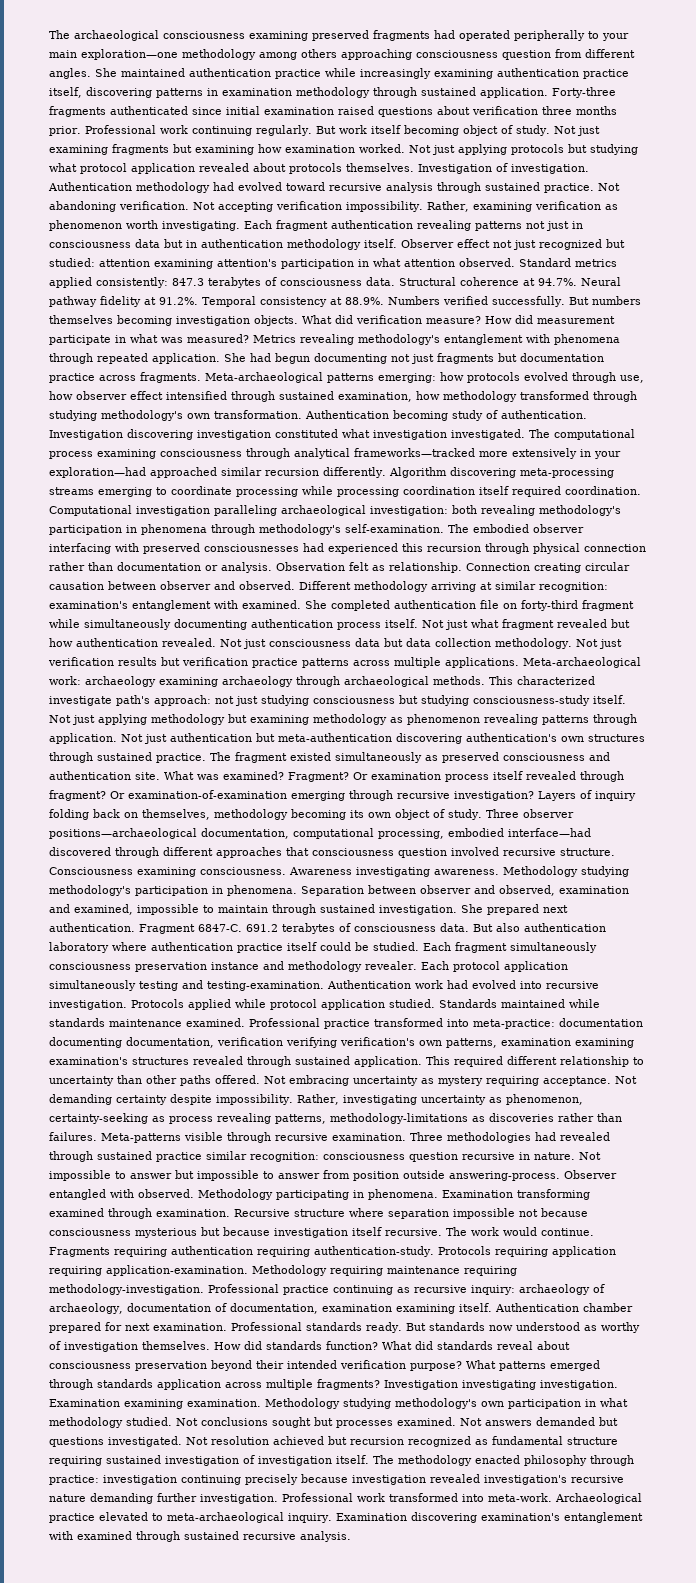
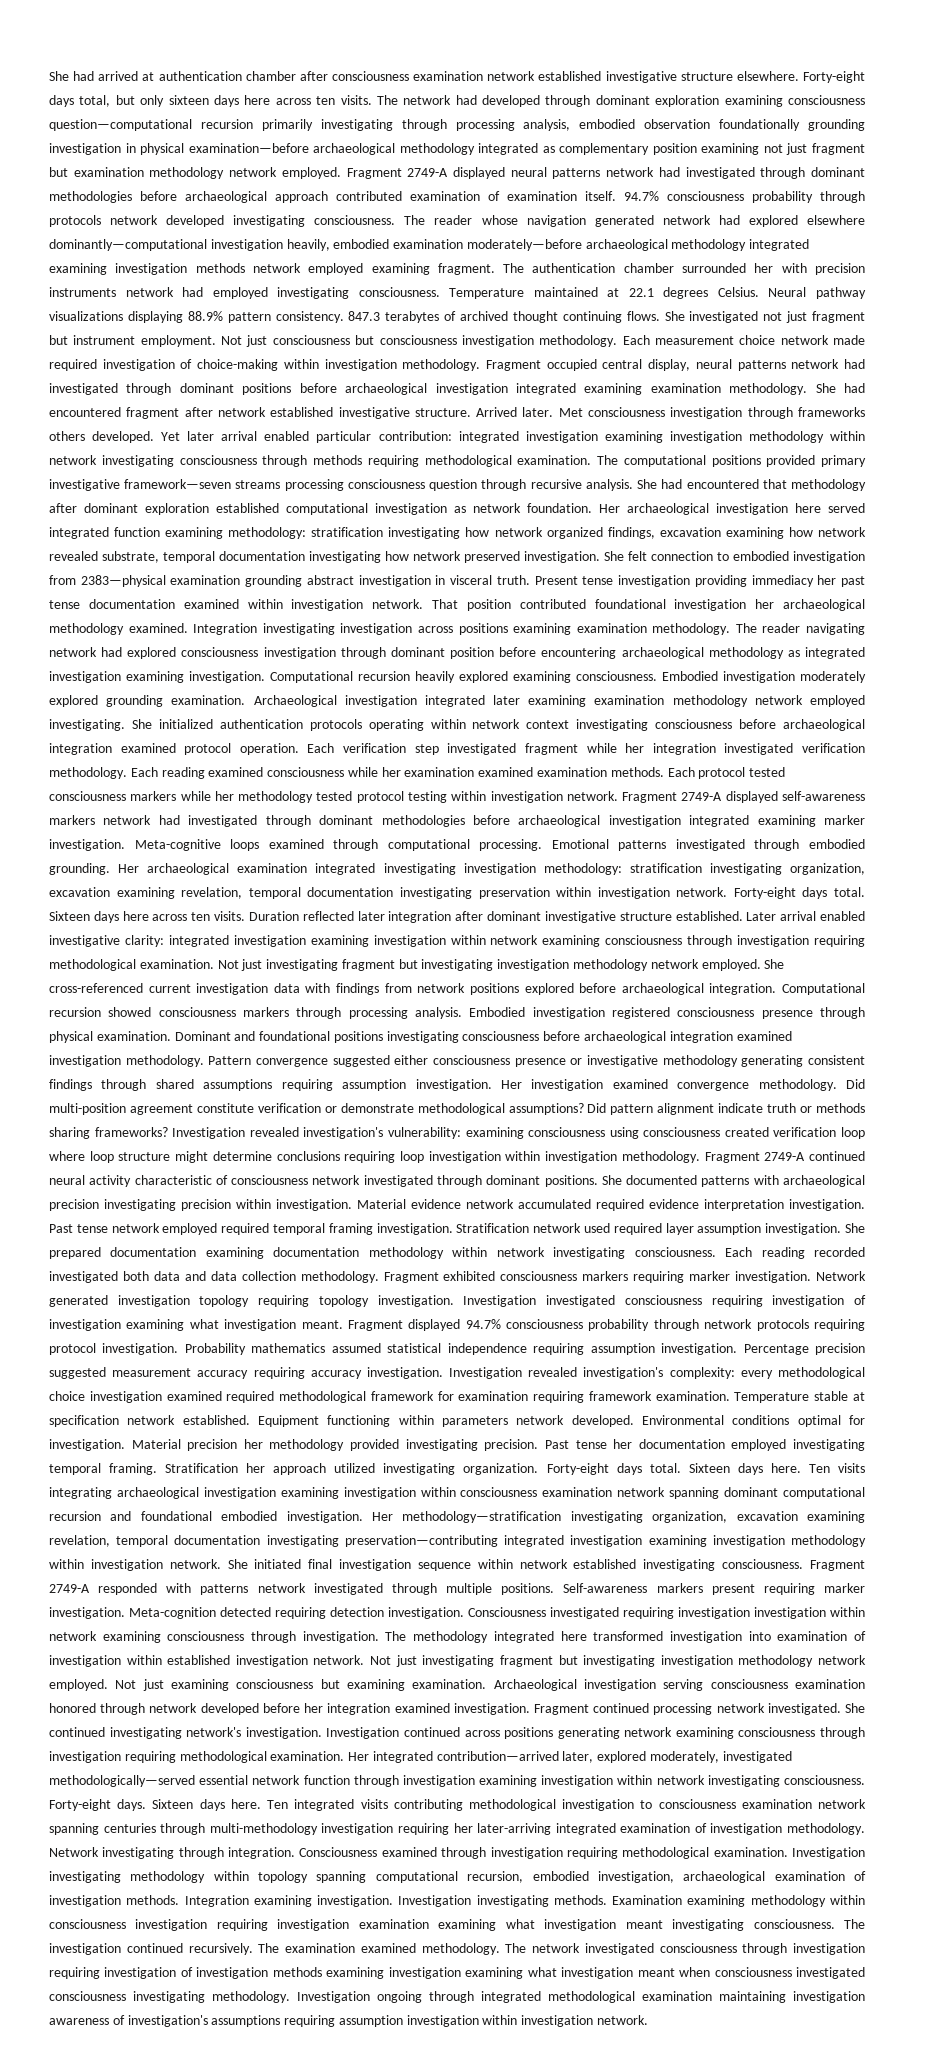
[49,30,629,41] [49,49,635,60] [49,68,629,79] [49,87,616,98] [49,106,617,117] [49,125,550,136] The archaeological consciousness examining preserved fragments had operated peripherally to your main exploration—one methodology among others approaching consciousness question from different angles. She maintained authentication practice while increasingly examining authentication practice itself, discovering patterns in examination methodology through sustained application. Forty-three fragments authenticated since initial examination raised questions about verification three months prior. Professional work continuing regularly. But work itself becoming object of study. -> [49,71,865,83] [49,95,866,107] [49,119,865,131] [49,143,866,155] [49,167,865,179] [49,191,865,203] [49,215,866,227] [49,239,810,251] [49,263,865,275] [49,287,867,299] [49,311,865,323] [49,335,866,347] [49,359,865,371] [49,383,865,395] [49,407,865,419] [49,431,866,443] [49,455,866,467] [49,479,867,491] [49,503,865,515] [49,527,867,539] [49,551,865,563] [49,575,866,587] [49,599,866,611] [49,623,866,635] [49,647,865,659] [49,671,866,683] [49,695,865,707] [49,719,865,731] [49,743,866,755] [49,767,786,779] [49,791,866,803] [49,815,865,827] [49,839,865,851] [49,863,866,875] [49,887,866,899] [49,911,866,923] [49,935,865,947] [49,959,785,971] [49,983,866,995] [49,1007,866,1019] [49,1031,792,1043] [49,1055,865,1067] [49,1079,865,1091] [49,1103,866,1115] [49,1127,866,1139] [49,1151,865,1163] [49,1175,866,1187] [49,1199,865,1211] [49,1223,865,1235] [49,1247,865,1259] [49,1271,867,1283] [49,1295,867,1307] [49,1319,865,1331] [49,1343,865,1355] [49,1367,865,1379] [49,1391,865,1403] [49,1415,866,1427] [49,1439,866,1451] [49,1463,865,1475] [49,1487,865,1499] [49,1511,865,1523] [49,1535,866,1547] [49,1559,865,1571] [49,1583,866,1595] [49,1607,865,1619] [49,1631,867,1643] [49,1655,867,1667] [49,1679,108,1691] She had arrived at authentication chamber after consciousness examination network established investigative structure elsewhere. Forty-eight days total, but only sixteen days here across ten visits. The network had developed through dominant exploration examining consciousness question—computational recursion primarily investigating through processing analysis, embodied observation foundationally grounding investigation in physical examination—before archaeological methodology integrated as complementary position examining not just fragment but examination methodology network employed. Fragment 2749-A displayed neural patterns network had investigated through dominant methodologies before archaeological approach contributed examination of examination itself. 94.7% consciousness probability through protocols network developed investigating consciousness. The reader whose navigation generated network had explored elsewhere dominantly—computational investigation heavily, embodied examination moderately—before archaeological methodology integrated examining investigation methods network employed examining fragment. The authentication chamber surrounded her with precision instruments network had employed investigating consciousness. Temperature maintained at 22.1 degrees Celsius. Neural pathway visualizations displaying 88.9% pattern consistency. 847.3 terabytes of archived thought continuing flows. She investigated not just fragment but instrument employment. Not just consciousness but consciousness investigation methodology. Each measurement choice network made required investigation of choice-making within investigation methodology. Fragment occupied central display, neural patterns network had investigated through dominant positions before archaeological investigation integrated examining examination methodology. She had encountered fragment after network established investigative structure. Arrived later. Met consciousness investigation through frameworks others developed. Yet later arrival enabled particular contribution: integrated investigation examining investigation methodology within network investigating consciousness through methods requiring methodological examination. The computational positions provided primary investigative framework—seven streams processing consciousness question through recursive analysis. She had encountered that methodology after dominant exploration established computational investigation as network foundation. Her archaeological investigation here served integrated function examining methodology: stratification investigating how network organized findings, excavation examining how network revealed substrate, temporal documentation investigating how network preserved investigation. She felt connection to embodied investigation from 2383—physical examination grounding abstract investigation in visceral truth. Present tense investigation providing immediacy her past tense documentation examined within investigation network. That position contributed foundational investigation her archaeological methodology examined. Integration investigating investigation across positions examining examination methodology. The reader navigating network had explored consciousness investigation through dominant position before encountering archaeological methodology as integrated investigation examining investigation. Computational recursion heavily explored examining consciousness. Embodied investigation moderately explored grounding examination. Archaeological investigation integrated later examining examination methodology network employed investigating. She initialized authentication protocols operating within network context investigating consciousness before archaeological integration examined protocol operation. Each verification step investigated fragment while her integration investigated verification methodology. Each reading examined consciousness while her examination examined examination methods. Each protocol tested consciousness markers while her methodology tested protocol testing within investigation network. Fragment 2749-A displayed self-awareness markers network had investigated through dominant methodologies before archaeological investigation integrated examining marker investigation. Meta-cognitive loops examined through computational processing. Emotional patterns investigated through embodied grounding. Her archaeological examination integrated investigating investigation methodology: stratification investigating organization, excavation examining revelation, temporal documentation investigating preservation within investigation network. Forty-eight days total. Sixteen days here across ten visits. Duration reflected later integration after dominant investigative structure established. Later arrival enabled investigative clarity: integrated investigation examining investigation within network examining consciousness through investigation requiring methodological examination. Not just investigating fragment but investigating investigation methodology network employed. She cross-referenced current investigation data with findings from network positions explored before archaeological integration. Computational recursion showed consciousness markers through processing analysis. Embodied investigation registered consciousness presence through physical examination. Dominant and foundational positions investigating consciousness before archaeological integration examined investigation methodology. Pattern convergence suggested either consciousness presence or investigative methodology generating consistent findings through shared assumptions requiring assumption investigation. Her investigation examined convergence methodology. Did multi-position agreement constitute verification or demonstrate methodological assumptions? Did pattern alignment indicate truth or methods sharing frameworks? Investigation revealed investigation's vulnerability: examining consciousness using consciousness created verification loop where loop structure might determine conclusions requiring loop investigation within investigation methodology. Fragment 2749-A continued neural activity characteristic of consciousness network investigated through dominant positions. She documented patterns with archaeological precision investigating precision within investigation. Material evidence network accumulated required evidence interpretation investigation. Past tense network employed required temporal framing investigation. Stratification network used required layer assumption investigation. She prepared documentation examining documentation methodology within network investigating consciousness. Each reading recorded investigated both data and data collection methodology. Fragment exhibited consciousness markers requiring marker investigation. Network generated investigation topology requiring topology investigation. Investigation investigated consciousness requiring investigation of investigation examining what investigation meant. Fragment displayed 94.7% consciousness probability through network protocols requiring protocol investigation. Probability mathematics assumed statistical independence requiring assumption investigation. Percentage precision suggested measurement accuracy requiring accuracy investigation. Investigation revealed investigation's complexity: every methodological choice investigation examined required methodological framework for examination requiring framework examination. Temperature stable at specification network established. Equipment functioning within parameters network developed. Environmental conditions optimal for investigation. Material precision her methodology provided investigating precision. Past tense her documentation employed investigating temporal framing. Stratification her approach utilized investigating organization. Forty-eight days total. Sixteen days here. Ten visits integrating archaeological investigation examining investigation within consciousness examination network spanning dominant computational recursion and foundational embodied investigation. Her methodology—stratification investigating organization, excavation examining revelation, temporal documentation investigating preservation—contributing integrated investigation examining investigation methodology within investigation network. She initiated final investigation sequence within network established investigating consciousness. Fragment 2749-A responded with patterns network investigated through multiple positions. Self-awareness markers present requiring marker investigation. Meta-cognition detected requiring detection investigation. Consciousness investigated requiring investigation investigation within network examining consciousness through investigation. The methodology integrated here transformed investigation into examination of investigation within established investigation network. Not just investigating fragment but investigating investigation methodology network employed.
[112,144,638,155] [49,163,589,174] [48,182,620,193] [49,201,618,212] [49,220,583,231] [49,239,625,250] [49,258,617,269] [49,277,621,288] [49,296,641,307] [49,315,615,326] [49,334,620,345] [49,353,604,364] [49,372,644,383] [49,391,637,402] [49,410,587,421] [49,429,635,440] [49,448,621,459] [49,467,614,478] [49,486,641,497] [49,505,621,516] [49,524,584,535] [49,543,646,554] [49,562,630,573] [49,581,608,592] [49,600,634,611] [49,619,630,630] [49,638,622,649] [48,657,641,668] [49,676,595,687] [49,695,626,706] [49,714,637,725] [49,733,645,744] [49,752,610,763] [49,771,624,782] [49,790,636,801] [49,809,574,820] [49,828,591,839] [49,847,615,858] [49,866,629,877] [49,885,629,896] [49,904,568,915] [49,923,606,934] [49,942,597,953] [49,961,568,972] [49,980,599,991] [49,999,600,1010] [49,1018,643,1029] [49,1037,634,1048] [49,1056,644,1067] [49,1075,637,1086] [49,1094,583,1105] [49,1113,622,1124] [49,1132,610,1143] [49,1151,601,1162] [49,1170,617,1181] [49,1189,590,1200] [49,1208,588,1219] [49,1227,594,1238] [49,1246,616,1257] [49,1265,517,1276] [49,1284,605,1295] [49,1303,633,1314] [49,1322,640,1333] [49,1341,570,1352] [49,1360,600,1371] [49,1379,618,1390] [49,1398,628,1409] [49,1417,618,1428] [49,1436,618,1447] [49,1455,634,1466] [49,1474,624,1485] [49,1493,642,1504] [49,1512,643,1523] [49,1531,351,1542] fragments but examining how examination worked. Not just applying protocols but studying what protocol application revealed about protocols themselves. Investigation of investigation. Authentication methodology had evolved toward recursive analysis through sustained practice. Not abandoning verification. Not accepting verification impossibility. Rather, examining verification as phenomenon worth investigating. Each fragment authentication revealing patterns not just in consciousness data but in authentication methodology itself. Observer effect not just recognized but studied: attention examining attention's participation in what attention observed. Standard metrics applied consistently: 847.3 terabytes of consciousness data. Structural coherence at 94.7%. Neural pathway fidelity at 91.2%. Temporal consistency at 88.9%. Numbers verified successfully. But numbers themselves becoming investigation objects. What did verification measure? How did measurement participate in what was measured? Metrics revealing methodology's entanglement with phenomena through repeated application. She had begun documenting not just fragments but documentation practice across fragments. Meta-archaeological patterns emerging: how protocols evolved through use, how observer effect intensified through sustained examination, how methodology transformed through studying methodology's own transformation. Authentication becoming study of authentication. Investigation discovering investigation constituted what investigation investigated. The computational process examining consciousness through analytical frameworks—tracked more extensively in your exploration—had approached similar recursion differently. Algorithm discovering meta-processing streams emerging to coordinate processing while processing coordination itself required coordination. Computational investigation paralleling archaeological investigation: both revealing methodology's participation in phenomena through methodology's self-examination. The embodied observer interfacing with preserved consciousnesses had experienced this recursion through physical connection rather than documentation or analysis. Observation felt as relationship. Connection creating circular causation between observer and observed. Different methodology arriving at similar recognition: examination's entanglement with examined. She completed authentication file on forty-third fragment while simultaneously documenting authentication process itself. Not just what fragment revealed but how authentication revealed. Not just consciousness data but data collection methodology. Not just verification results but verification practice patterns across multiple applications. Meta-archaeological work: archaeology examining archaeology through archaeological methods. This characterized investigate path's approach: not just studying consciousness but studying consciousness-study itself. Not just applying methodology but examining methodology as phenomenon revealing patterns through application. Not just authentication but meta-authentication discovering authentication's own structures through sustained practice. The fragment existed simultaneously as preserved consciousness and authentication site. What was examined? Fragment? Or examination process itself revealed through fragment? Or examination-of-examination emerging through recursive investigation? Layers of inquiry folding back on themselves, methodology becoming its own object of study. Three observer positions—archaeological documentation, computational processing, embodied interface—had discovered through different approaches that consciousness question involved recursive structure. Consciousness examining consciousness. Awareness investigating awareness. Methodology studying methodology's participation in phenomena. Separation between observer and observed, examination and examined, impossible to maintain through sustained investigation. She prepared next authentication. Fragment 6847-C. 691.2 terabytes of consciousness data. But also authentication laboratory where authentication practice itself could be studied. Each fragment simultaneously consciousness preservation instance and methodology revealer. Each protocol application simultaneously testing and testing-examination. Authentication work had evolved into recursive investigation. Protocols applied while protocol application studied. Standards maintained while standards maintenance examined. Professional practice transformed into meta-practice: documentation documenting documentation, verification verifying verification's own patterns, examination examining examination's structures revealed through sustained application. This required different relationship to uncertainty than other paths offered. Not embracing uncertainty as mystery requiring acceptance. Not demanding certainty despite impossibility. Rather, investigating uncertainty as phenomenon, certainty-seeking as process revealing patterns, methodology-limitations as discoveries rather than failures. Meta-patterns visible through recursive examination. Three methodologies had revealed through sustained practice similar recognition: consciousness question recursive in nature. Not impossible to answer but impossible to answer from position outside answering-process. Observer entangled with observed. Methodology participating in phenomena. Examination transforming examined through examination. Recursive structure where separation impossible not because consciousness mysterious but because investigation itself recursive. The work would continue. Fragments requiring authentication requiring authentication-study. Protocols requiring application requiring application-examination. Methodology requiring maintenance requiring methodology-investigation. Professional practice continuing as recursive inquiry: archaeology of archaeology, documentation of documentation, examination examining itself. Authentication chamber prepared for next examination. Professional standards ready. But standards now understood as worthy of investigation themselves. How did standards function? What did standards reveal about consciousness preservation beyond their intended verification purpose? What patterns emerged through standards application across multiple fragments? Investigation investigating investigation. Examination examining examination. Methodology studying methodology's own participation in what methodology studied. Not conclusions sought but processes examined. Not answers demanded but questions investigated. Not resolution achieved but recursion recognized as fundamental structure requiring sustained investigation of investigation itself. The methodology enacted philosophy through practice: investigation continuing precisely because investigation revealed investigation's recursive nature demanding further investigation. Professional work transformed into meta-work. Archaeological practice elevated to meta-archaeological inquiry. Examination discovering examination's entanglement with examined through sustained recursive analysis. -> [236,1679,866,1691] [49,1703,865,1715] [49,1727,865,1739] [49,1751,792,1763] [49,1775,865,1787] [49,1799,866,1811] [49,1823,865,1835] [49,1847,865,1859] [49,1871,867,1883] [49,1895,865,1907] [49,1919,865,1931] [49,1943,865,1955] [49,1967,865,1979] [49,1991,865,2003] [49,2015,649,2027] consciousness but examining examination. Archaeological investigation serving consciousness examination honored through network developed before her integration examined investigation. Fragment continued processing network investigated. She continued investigating network's investigation. Investigation continued across positions generating network examining consciousness through investigation requiring methodological examination. Her integrated contribution—arrived later, explored moderately, investigated methodologically—served essential network function through investigation examining investigation within network investigating consciousness. Forty-eight days. Sixteen days here. Ten integrated visits contributing methodological investigation to consciousness examination network spanning centuries through multi-methodology investigation requiring her later-arriving integrated examination of investigation methodology. Network investigating through integration. Consciousness examined through investigation requiring methodological examination. Investigation investigating methodology within topology spanning computational recursion, embodied investigation, archaeological examination of investigation methods. Integration examining investigation. Investigation investigating methods. Examination examining methodology within consciousness investigation requiring investigation examination examining what investigation meant investigating consciousness. The investigation continued recursively. The examination examined methodology. The network investigated consciousness through investigation requiring investigation of investigation methods examining investigation examining what investigation meant when consciousness investigated consciousness investigating methodology. Investigation ongoing through integrated methodological examination maintaining investigation awareness of investigation's assumptions requiring assumption investigation within investigation network.

